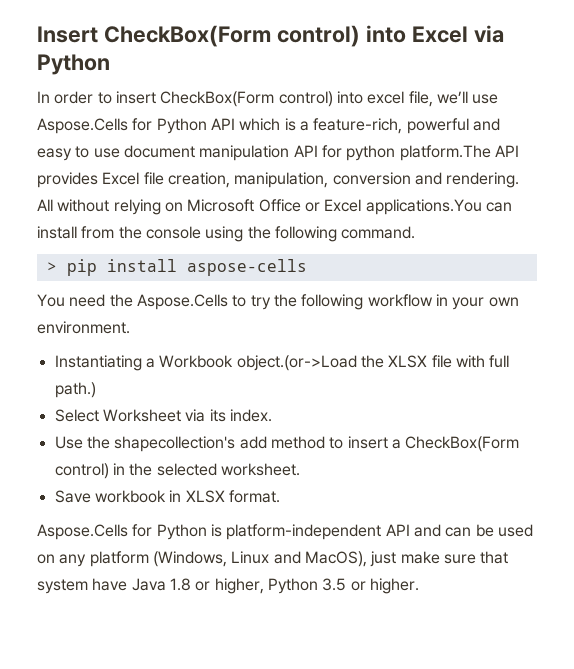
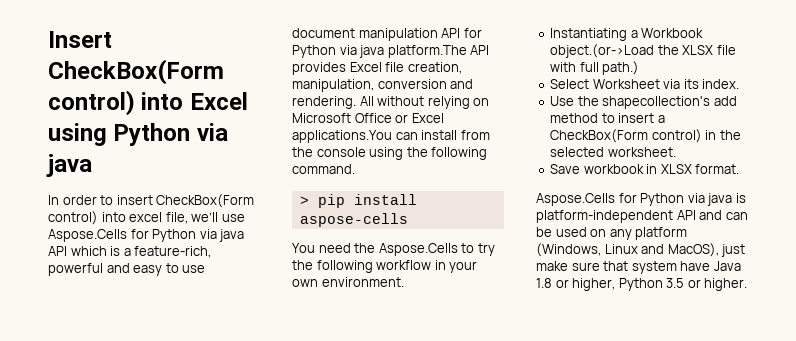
[473,25,504,43] [37,54,110,75] via Python -> [48,123,228,146] [46,154,92,177] using Python via java
(207, 126) none -> [199,229,245,242] via java
[346,145,396,161] python -> [292,45,385,58] Python via java
(207, 532) none -> [687,193,733,206] via java

